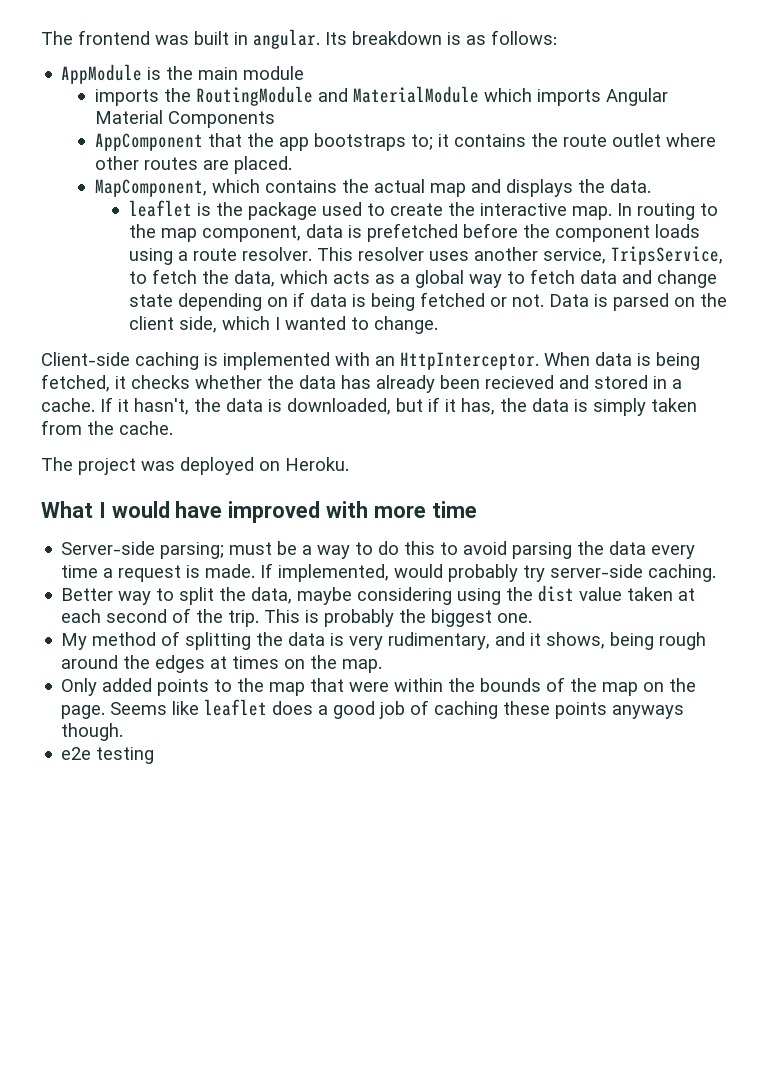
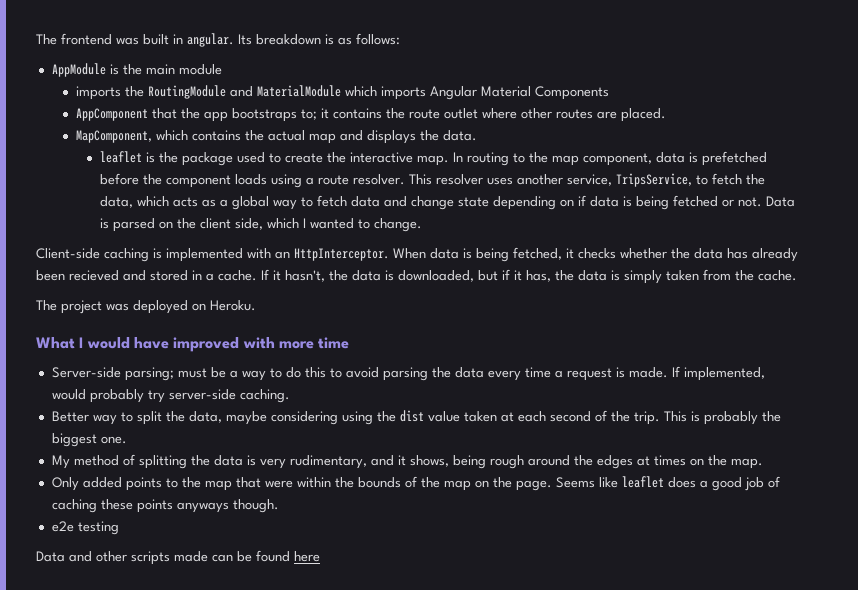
(155, 755) none -> [36,550,320,565] // Data and other scripts made can be found here

